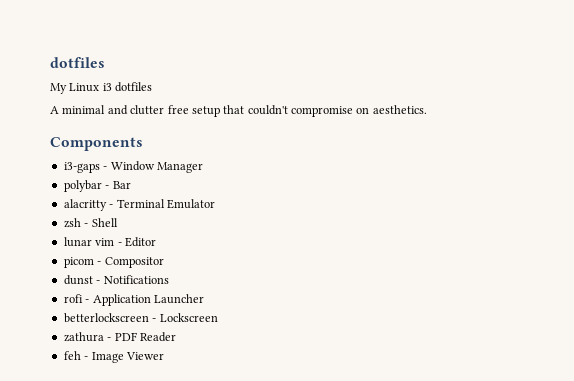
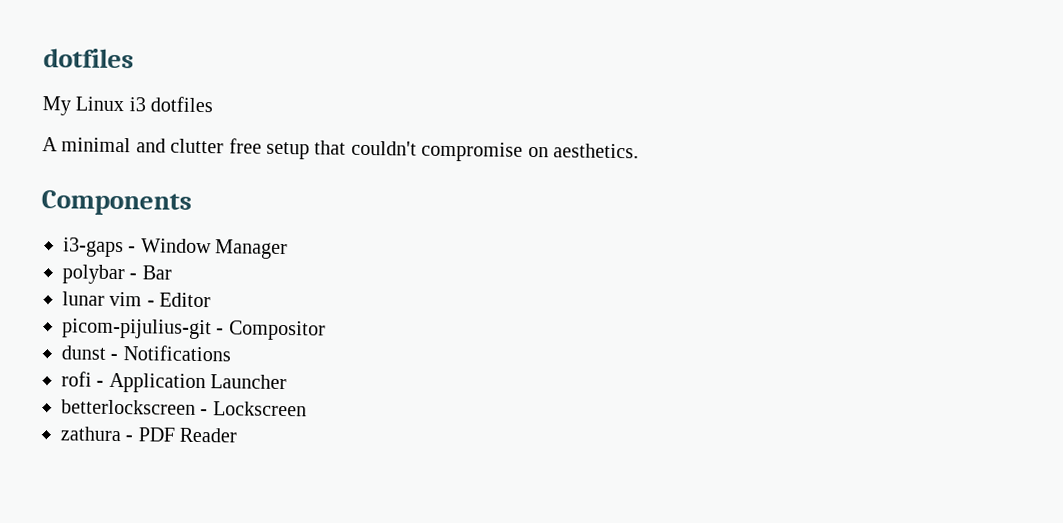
[63,199,215,211] [63,218,118,228] // alacritty - Terminal Emulator // zsh - Shell -> (172, 272) none
[63,257,94,268] picom -> [62,318,212,340] picom-pijulius-git
[63,351,164,363] // feh - Image Viewer -> (238, 435) none

